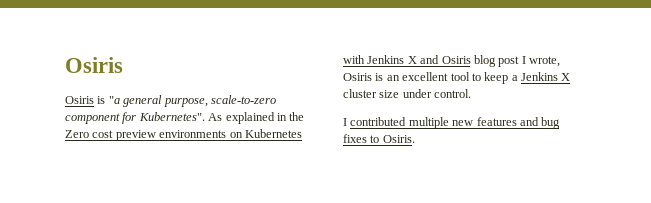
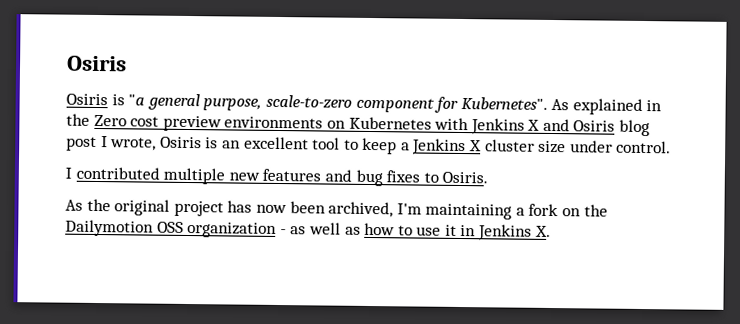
(415, 139) none -> [65,198,608,220] [65,219,551,241] // As the original project has now been archived, I'm maintaining a fork on the Dailymotion OSS organization - as well as how to use it in Jenkins X.

